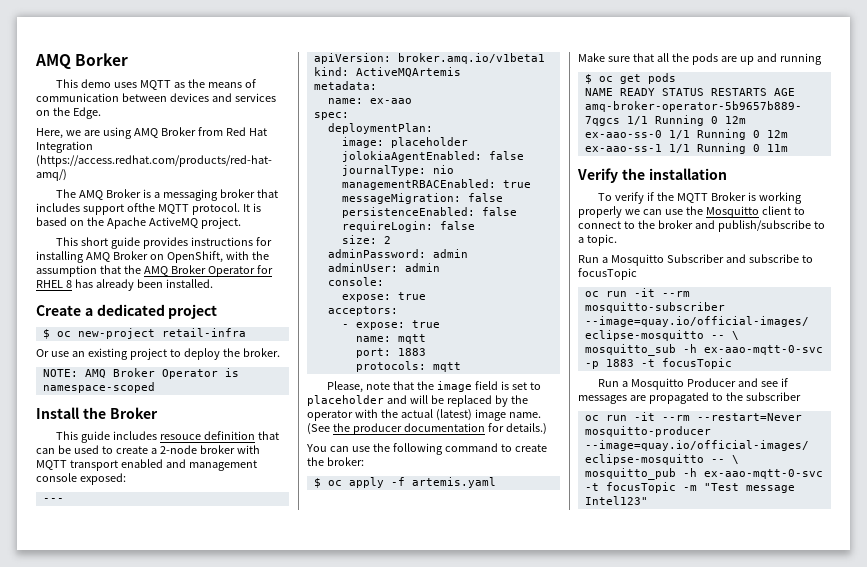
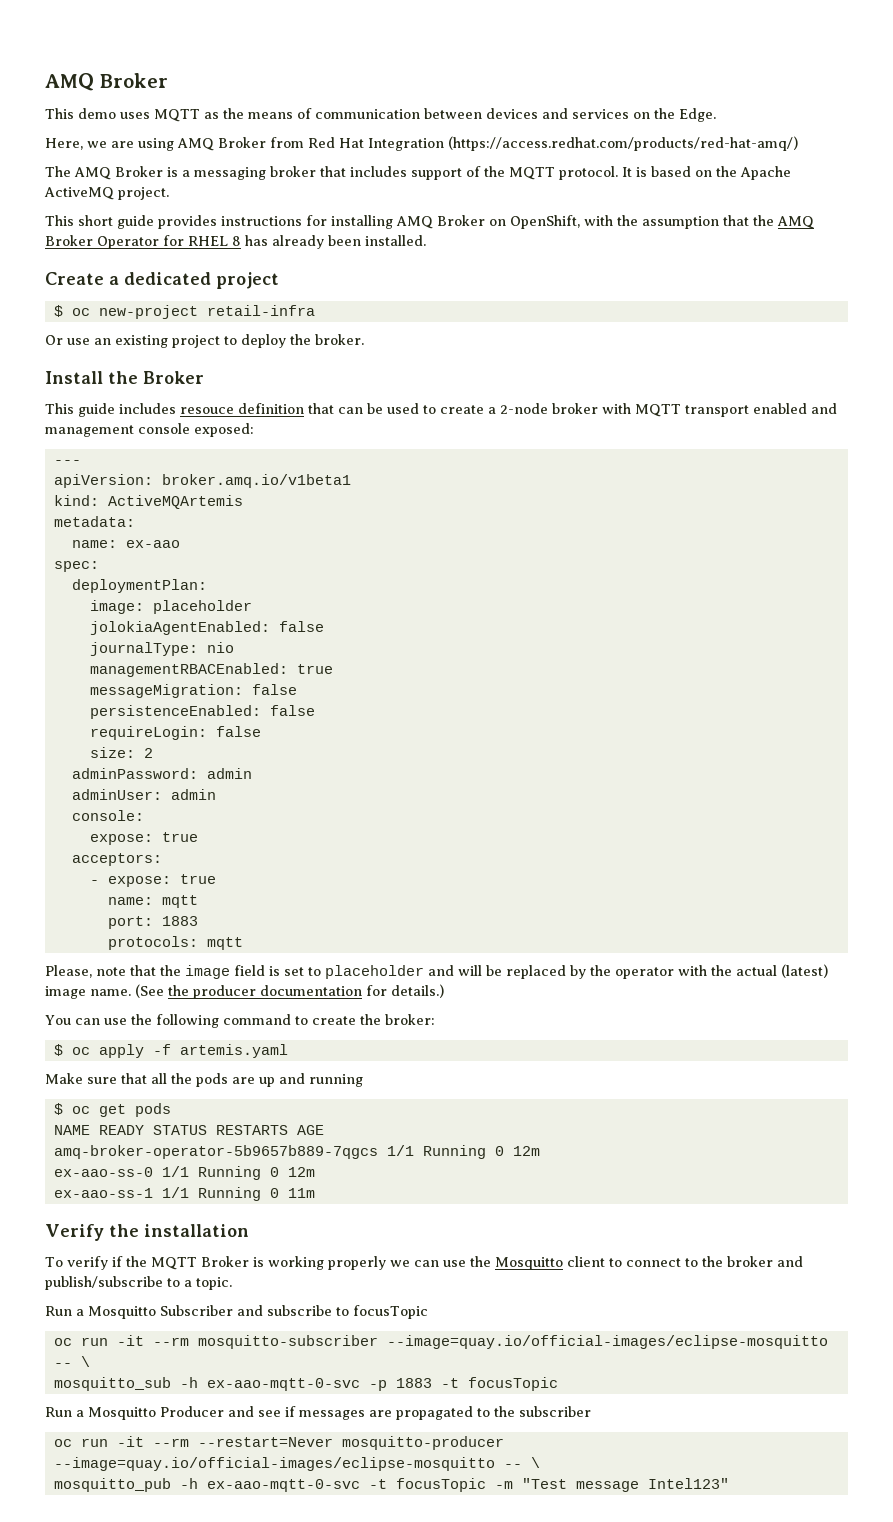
[35,53,129,69] AMQ Borker -> [45,73,168,91] AMQ Broker
[126,203,155,212] ofthe -> [466,166,505,177] of the
[42,368,239,379] [42,382,155,393] // NOTE: AMQ Broker Operator is namespace-scoped -> (364, 339) none

